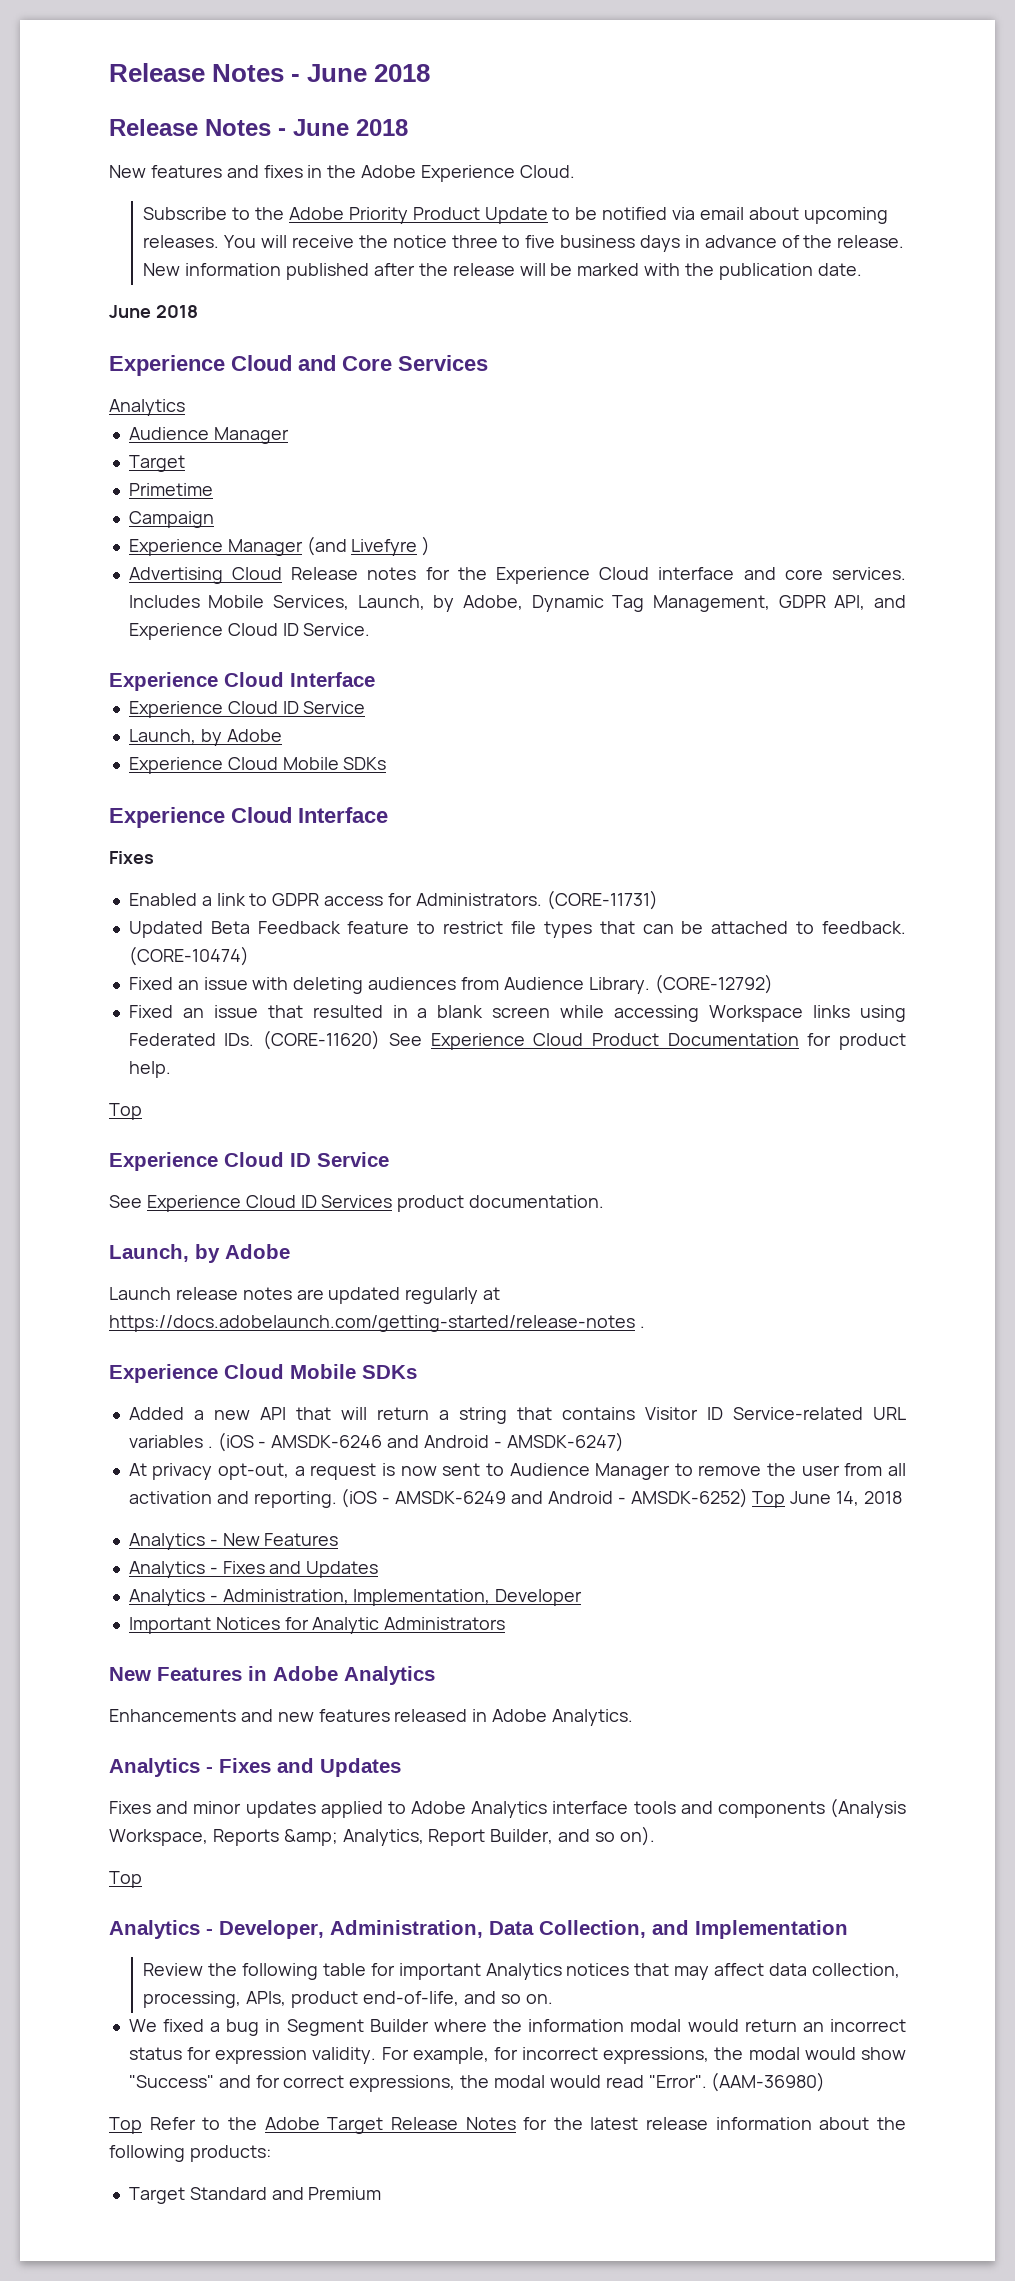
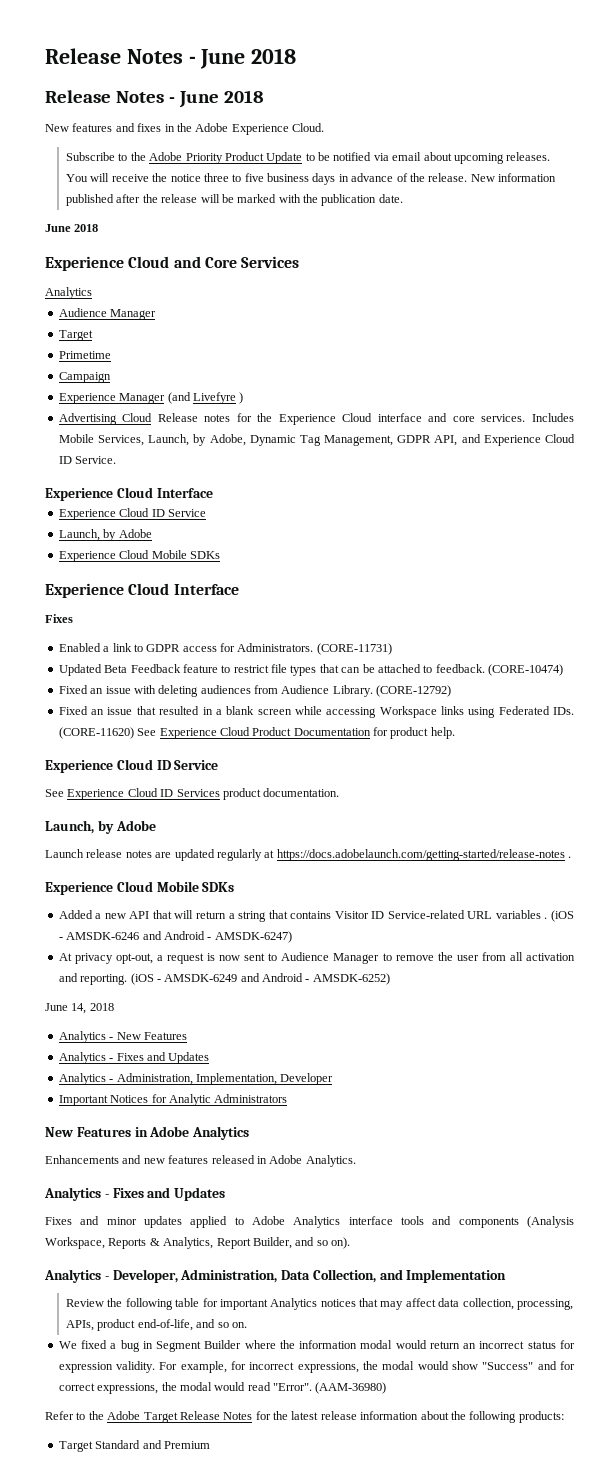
[109,1103,142,1120] // Top -> (455, 733) none
[752,1491,786,1508] Top -> (390, 979) //
[283,1829,338,1846] &amp; -> [149,1238,160,1246] &
[109,1871,142,1888] // Top -> (350, 1243) none
[109,2117,142,2134] Top -> (387, 1388) none

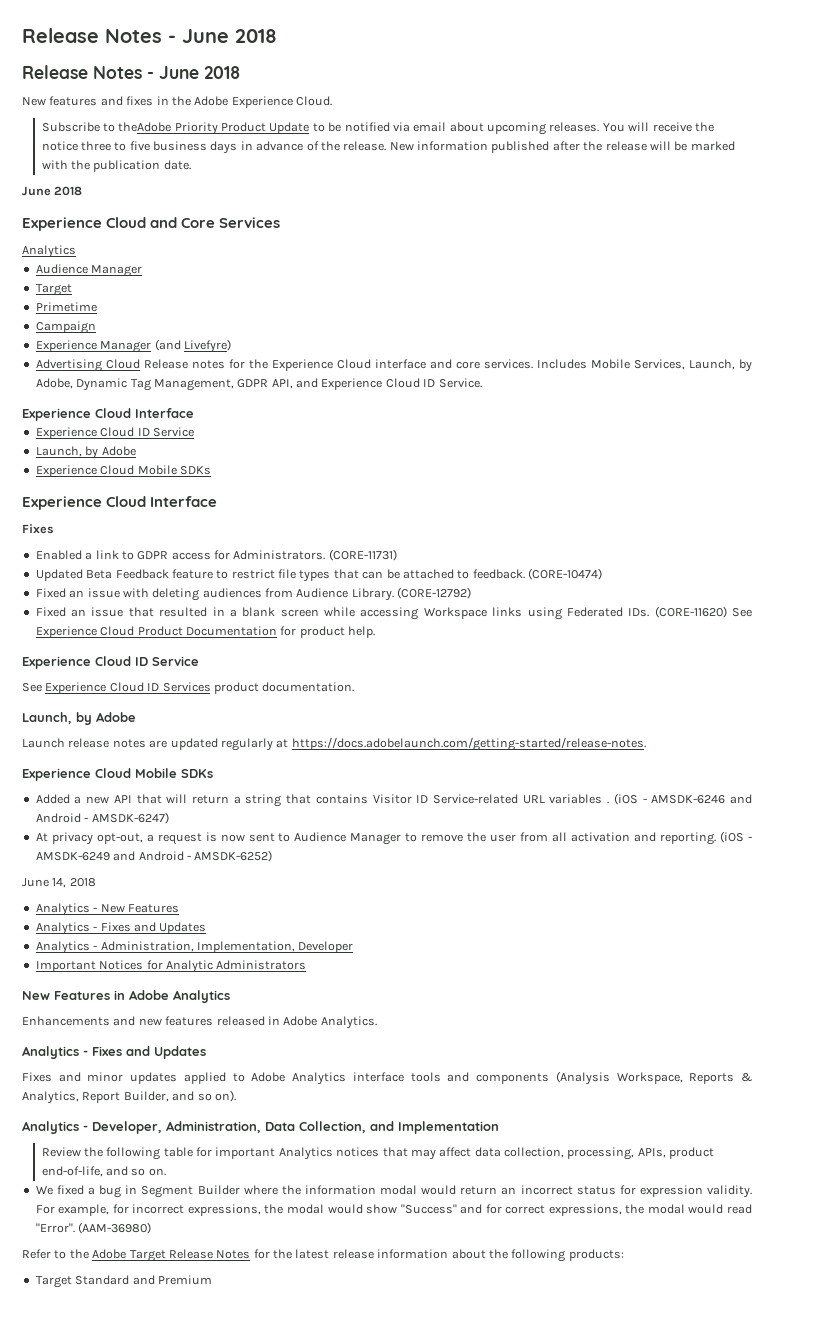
[130,152,183,161] the Adobe -> [118,122,172,132] theAdobe
[192,392,244,404] Livefyre ) -> [183,339,231,353] Livefyre)
[276,849,571,861] https://docs.adobelaunch.com/getting-started/release-notes . -> [291,737,646,751] https://docs.adobelaunch.com/getting-started/release-notes.

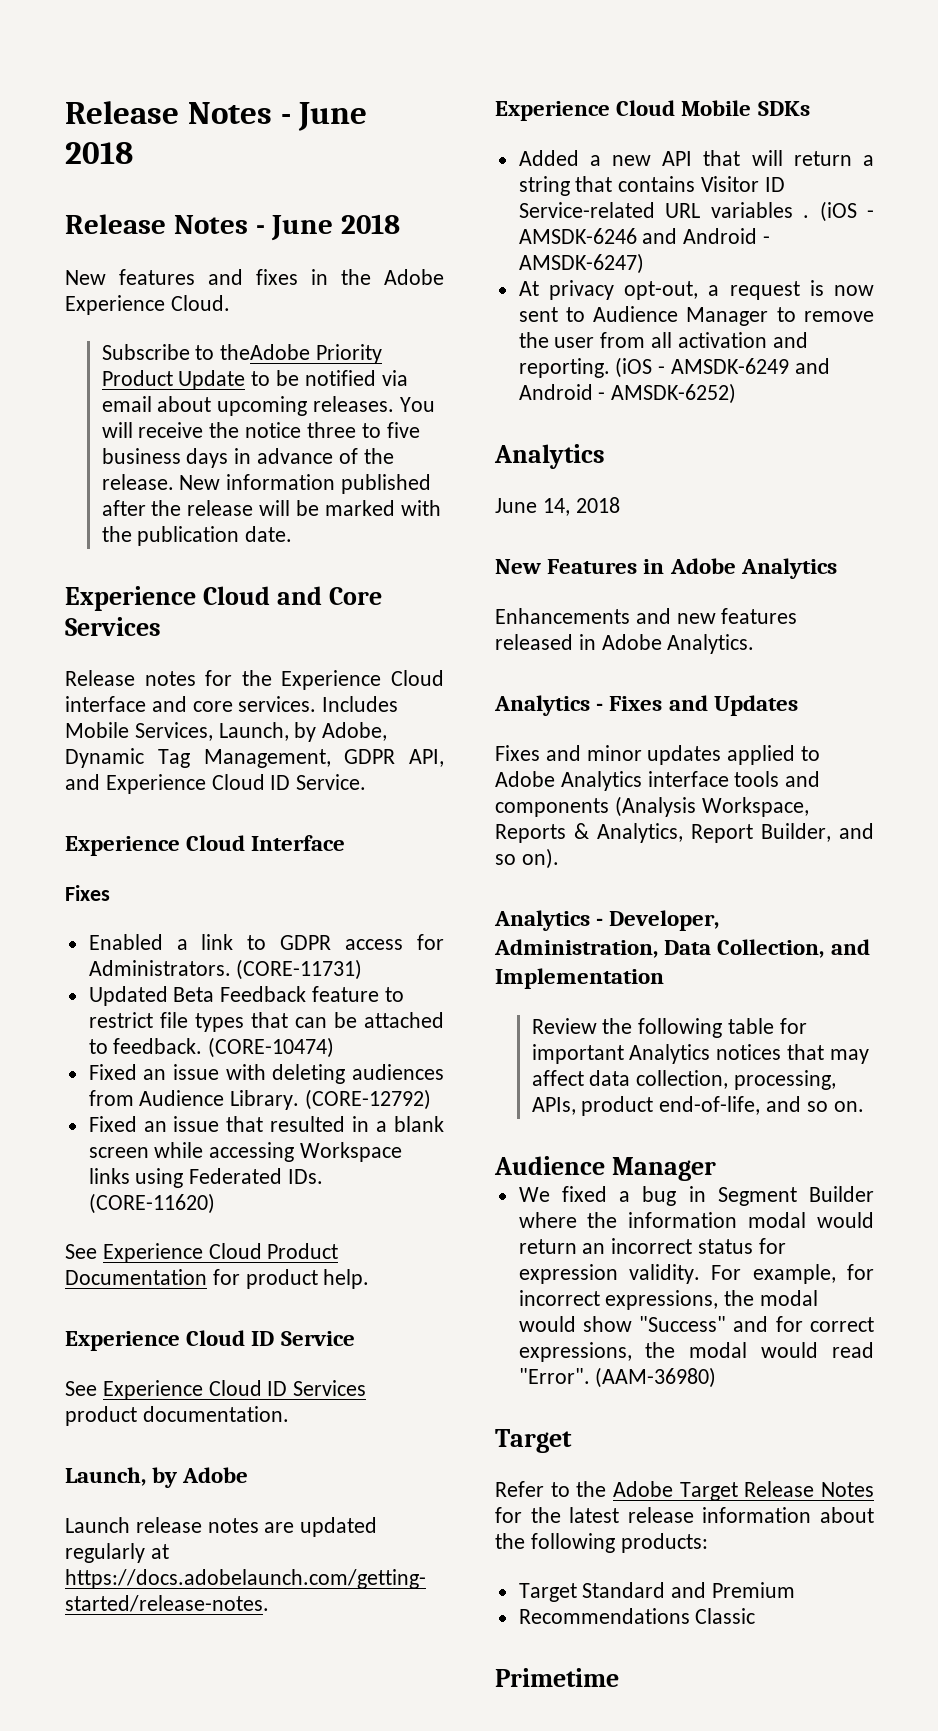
[22,186,83,196] // June 2018 -> (293, 534) none
[22,245,76,258] [35,264,143,277] [35,284,72,296] [35,302,97,312] [35,321,96,334] [35,339,231,353] [35,359,140,372] Analytics // Audience Manager // Target // Primetime // Campaign // Experience Manager (and Livefyre) // Advertising Cloud -> (161, 626) none
[35,427,194,439] [35,446,136,459] [35,465,211,477] [22,496,218,510] // Experience Cloud ID Service // Launch, by Adobe // Experience Cloud Mobile SDKs // Experience Cloud Interface -> (346, 843) none
(727, 612) none -> (215, 1203) //
(273, 856) none -> [494,444,605,469] // Analytics
[35,903,179,916] [35,922,207,935] [35,941,354,954] [35,960,307,973] // Analytics - New Features // Analytics - Fixes and Updates // Analytics - Administration, Implementation, Developer // Important Notices for Analytic Administrators -> (620, 505) none
(166, 1172) none -> [494,1156,717,1181] // Audience Manager
(152, 1228) none -> [495,1429,572,1453] // Target
(212, 1280) none -> [518,1608,756,1624] [495,1668,619,1687] // Recommendations Classic // Primetime

